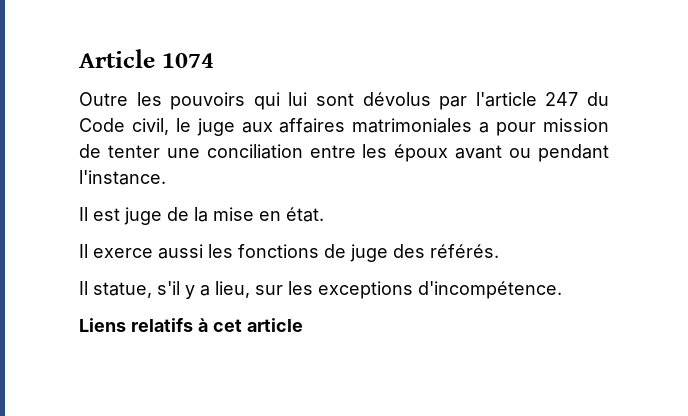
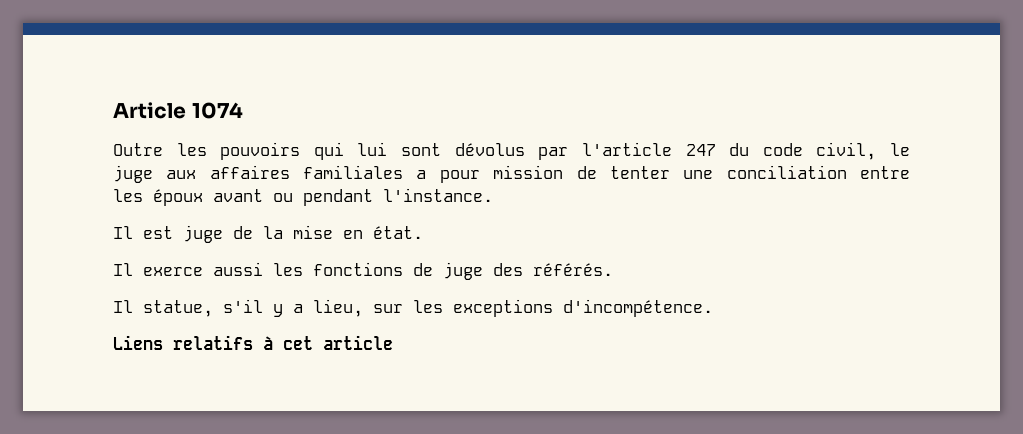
[79,118,125,132] Code -> [762,143,803,156] code
[352,118,473,133] matrimoniales -> [303,165,404,179] familiales

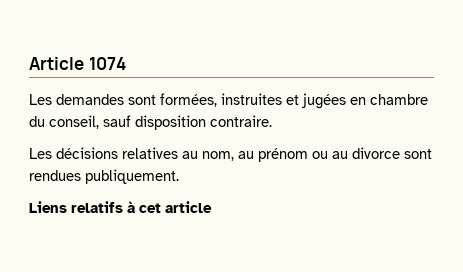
[113,142,911,160] [113,165,911,183] [113,188,493,206] [113,225,423,243] [113,262,613,280] [113,299,713,317] Outre les pouvoirs qui lui sont dévolus par l'article 247 du code civil, le juge aux affaires familiales a pour mission de tenter une conciliation entre les époux avant ou pendant l'instance. // Il est juge de la mise en état. // Il exerce aussi les fonctions de juge des référés. // Il statue, s'il y a lieu, sur les exceptions d'incompétence. -> [29,93,428,109] [29,115,272,130] [29,147,432,162] [29,169,179,184] Les demandes sont formées, instruites et jugées en chambre du conseil, sauf disposition contraire. // Les décisions relatives au nom, au prénom ou au divorce sont rendues publiquement.

